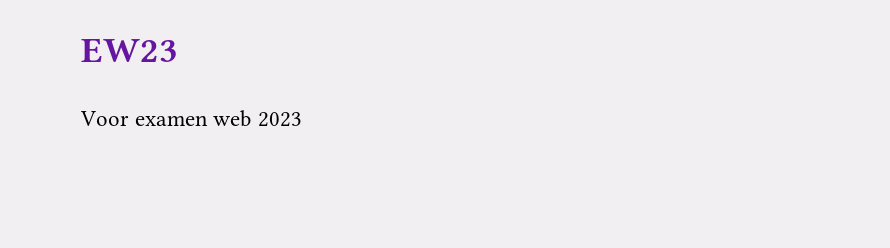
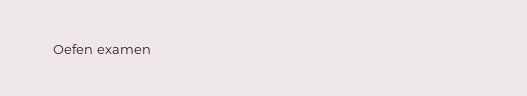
[81,38,178,63] [80,110,302,127] EW23 // Voor examen web 2023 -> [53,44,151,54] Oefen examen

